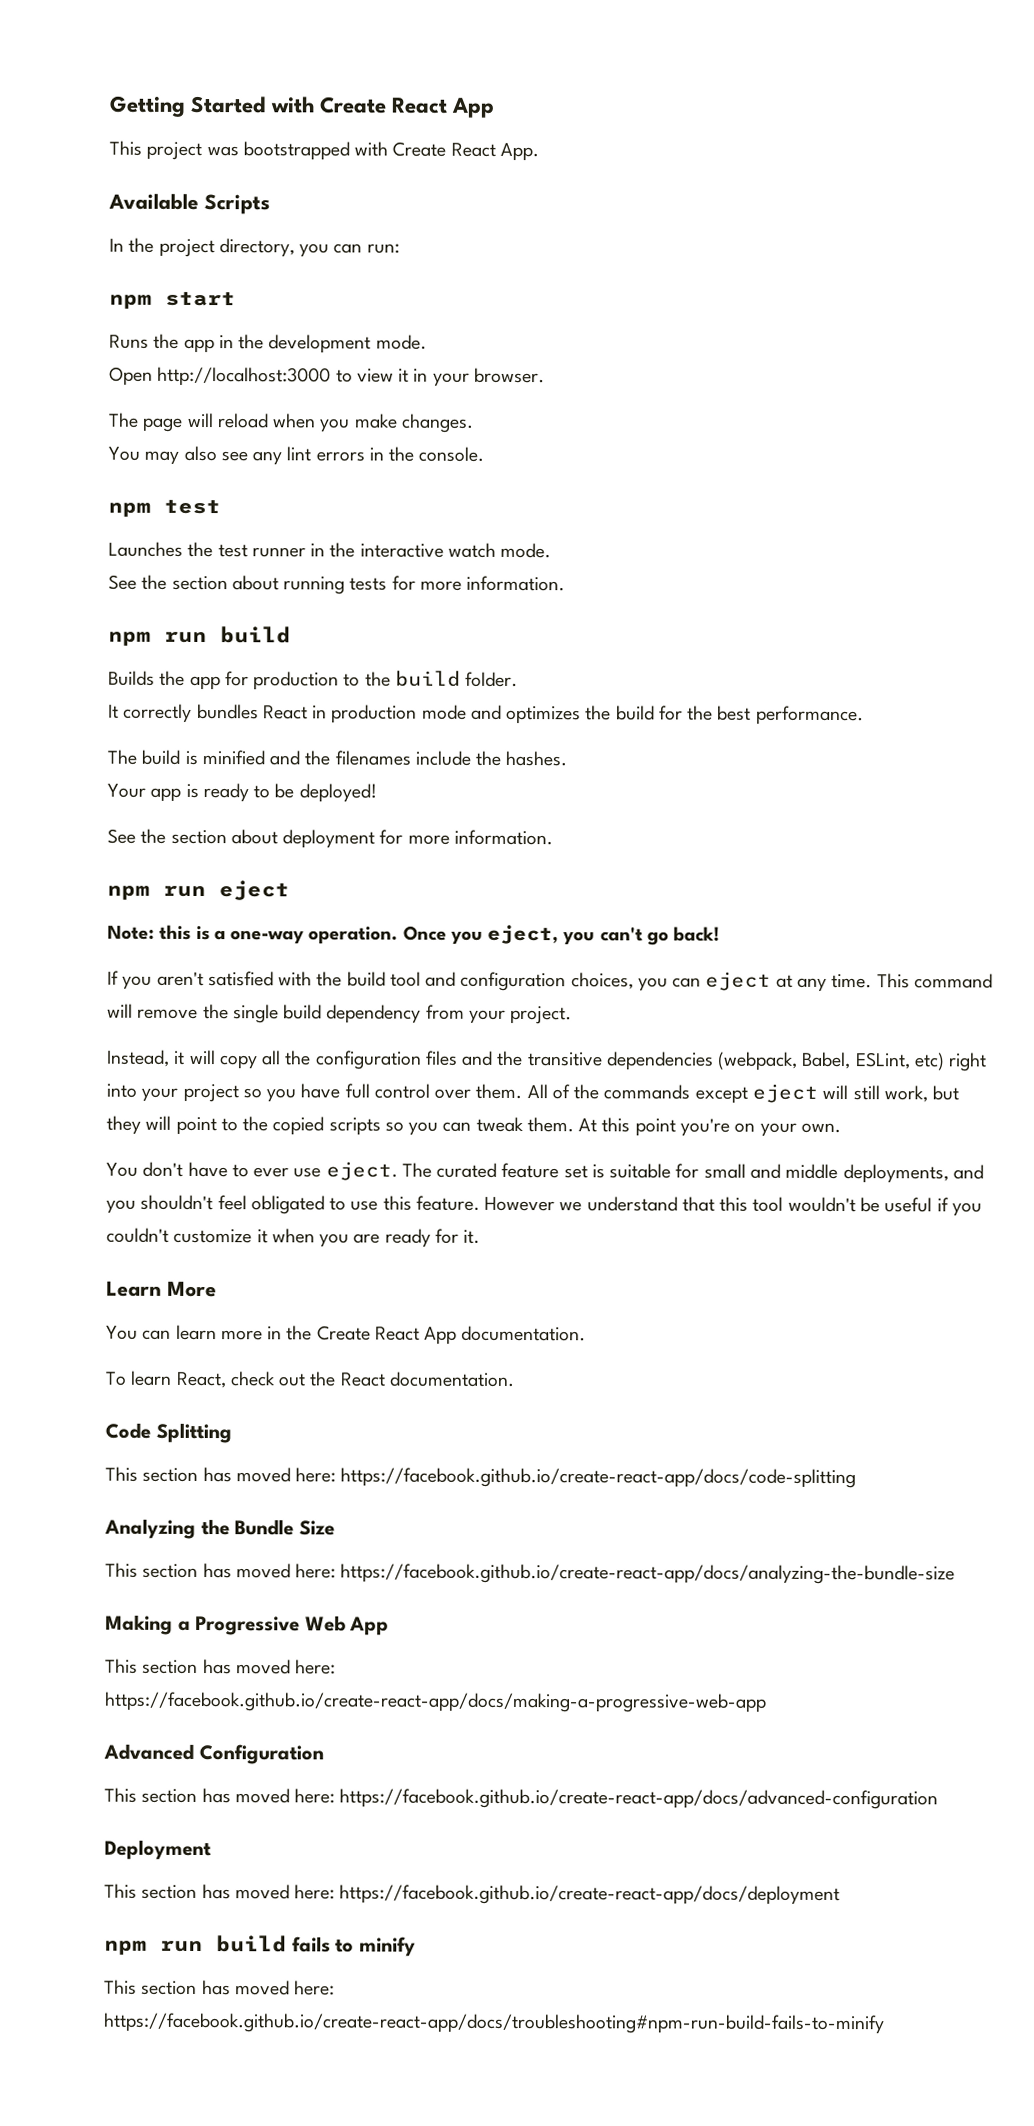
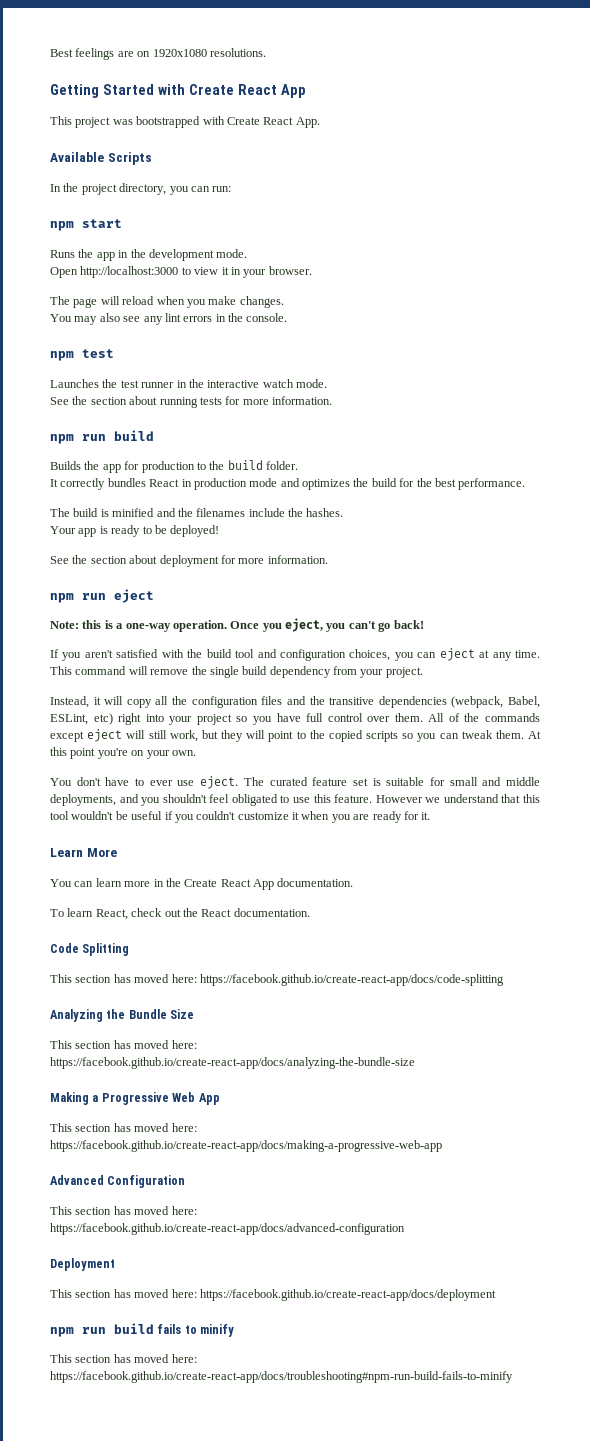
(109, 106) none -> [50,48,266,60] Best feelings are on 1920x1080 resolutions. //

